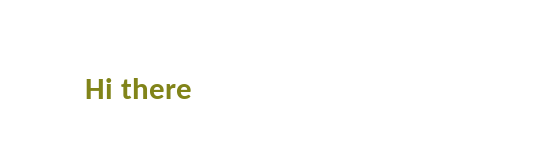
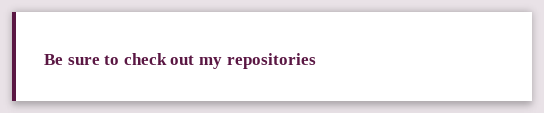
[85,78,193,99] Hi there -> [44,53,316,69] Be sure to check out my repositories

